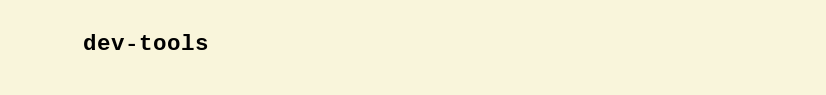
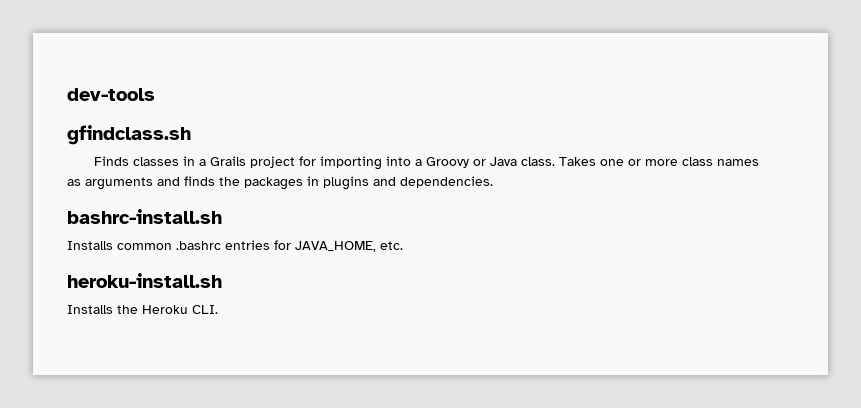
(209, 42) none -> [67,125,191,145] [94,156,760,170] [67,176,493,190] [67,209,222,224] [67,240,403,252] [67,273,222,288] [67,305,218,314] // gfindclass.sh // Finds classes in a Grails project for importing into a Groovy or Java class. Takes one or more class names as arguments and finds the packages in plugins and dependencies. // bashrc-install.sh // Installs common .bashrc entries for JAVA_HOME, etc. // heroku-install.sh // Installs the Heroku CLI.

